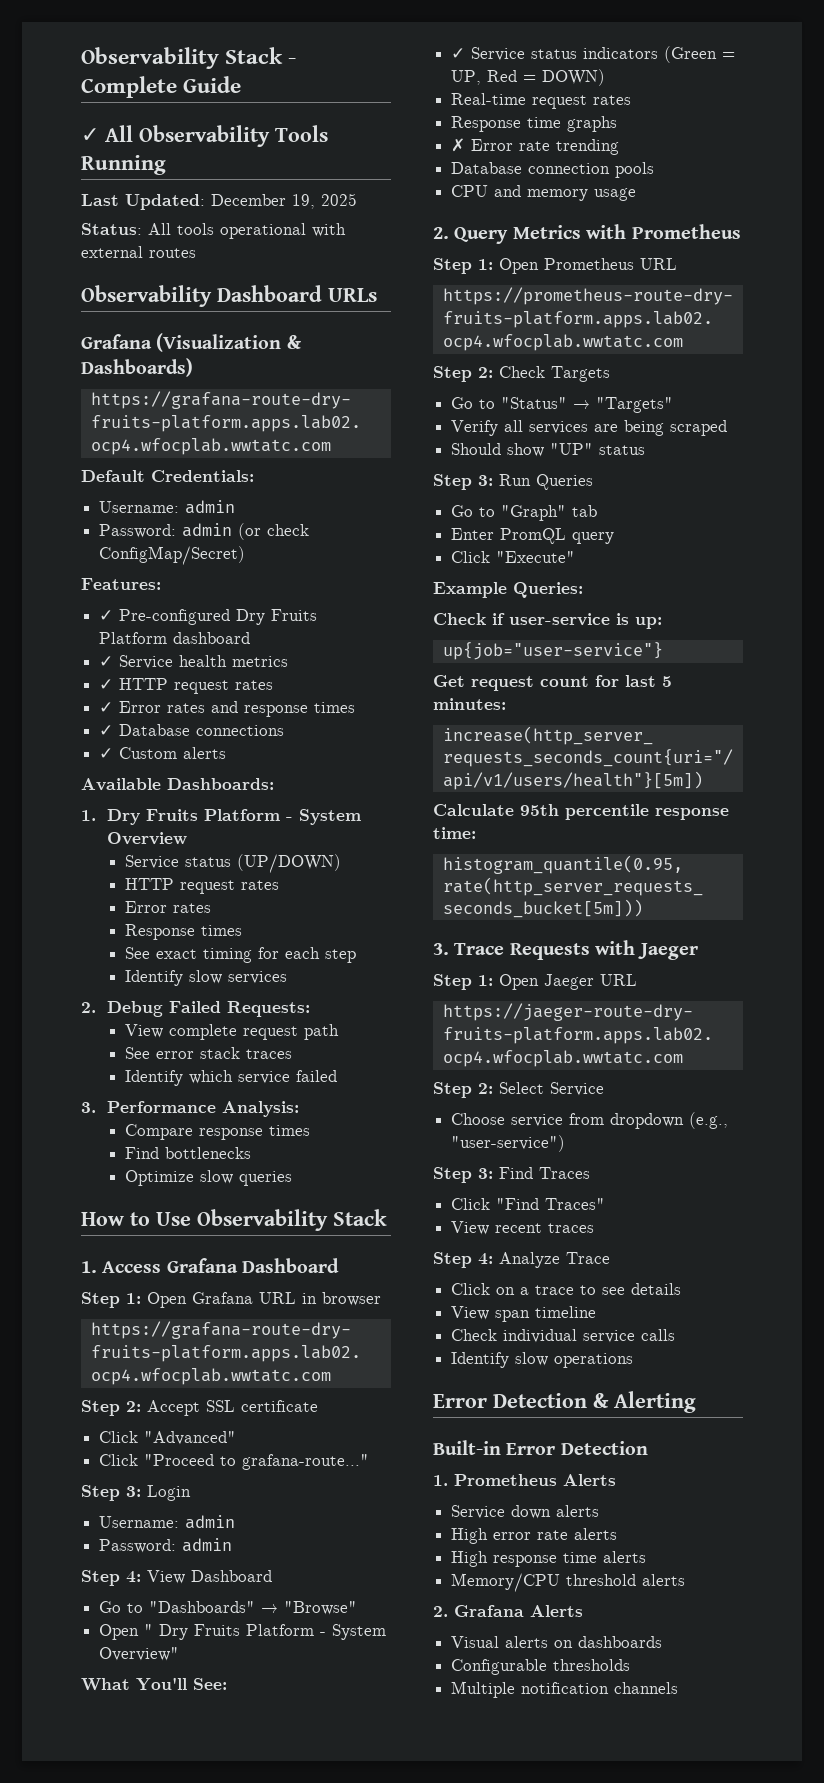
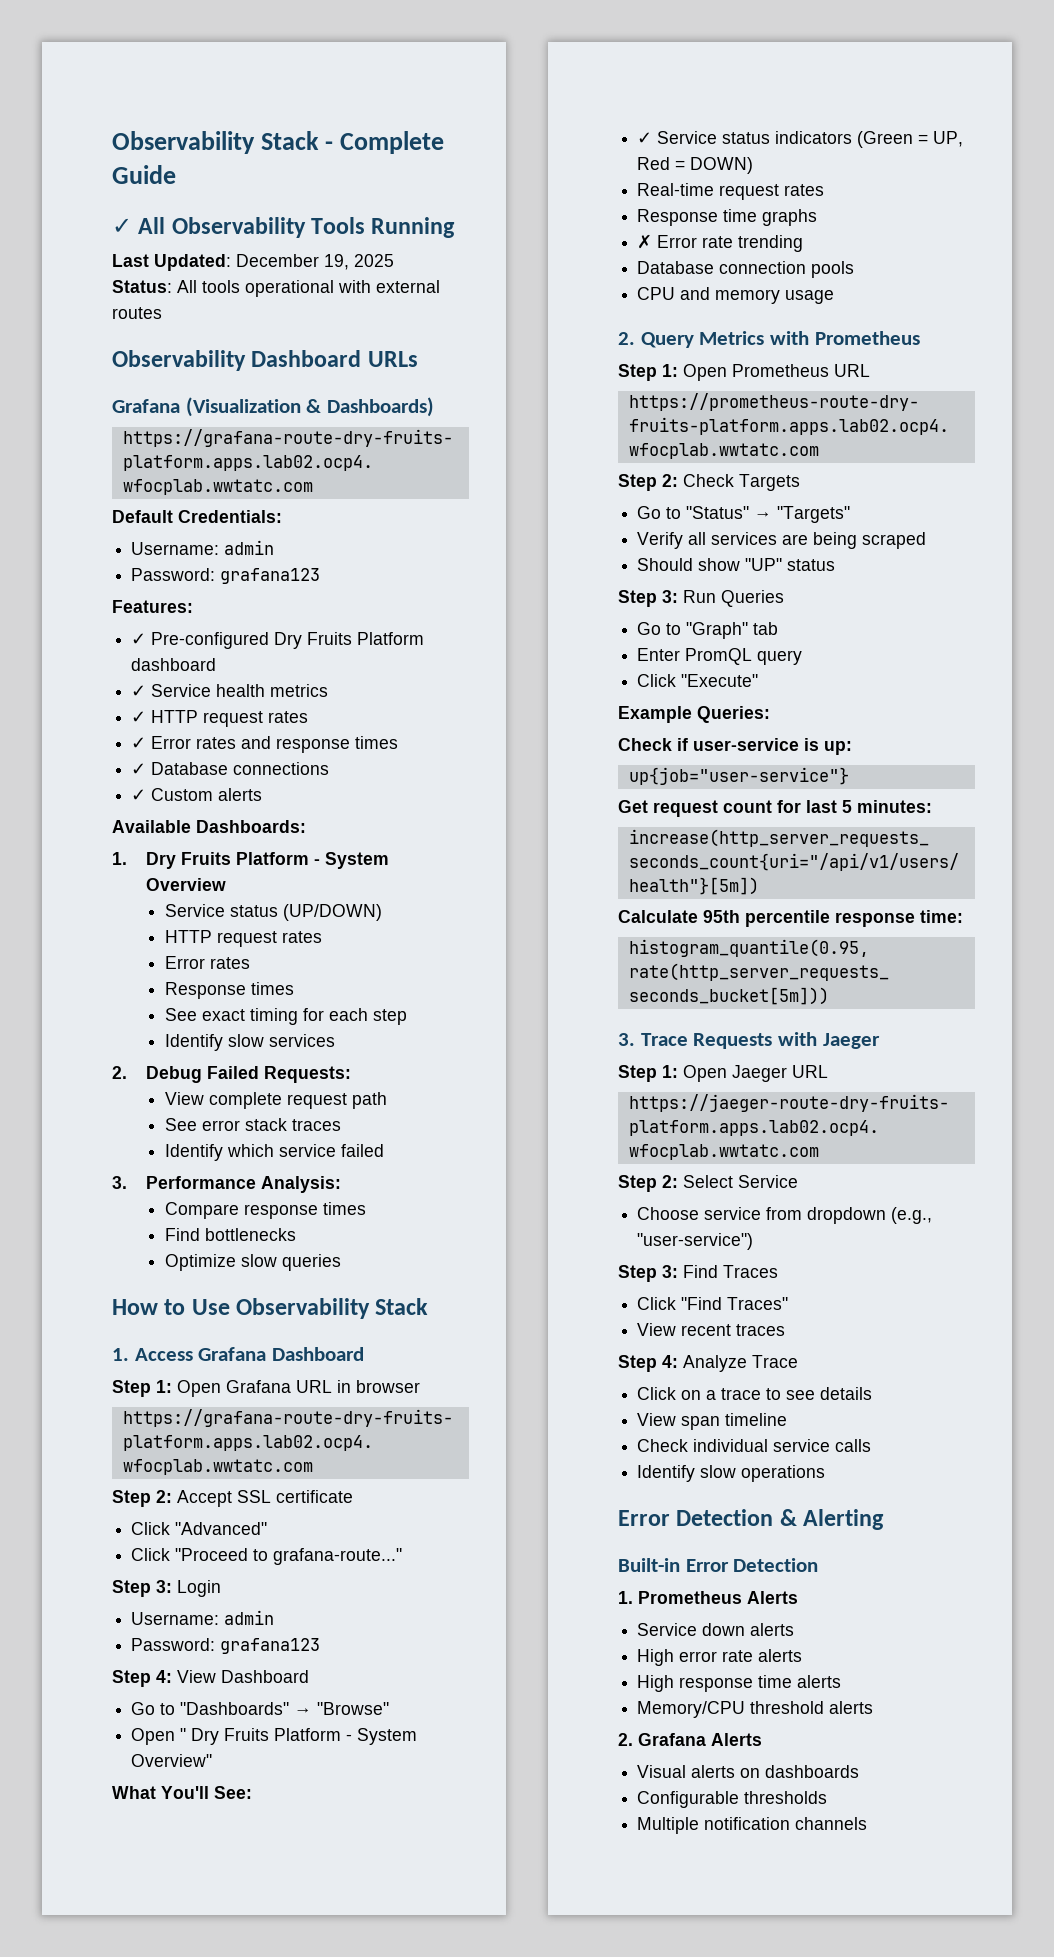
[182,523,310,540] [99,546,246,565] admin (or check ConfigMap/Secret) -> [220,568,321,584] grafana123
[182,1538,233,1552] admin -> [220,1638,321,1654] grafana123

